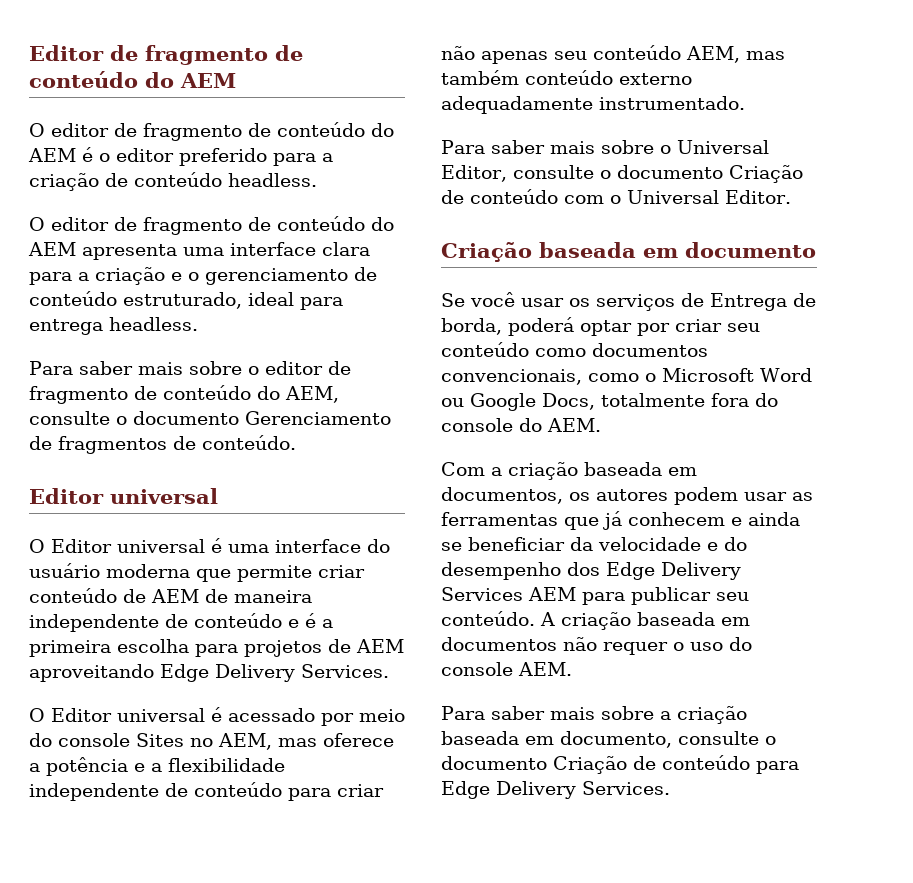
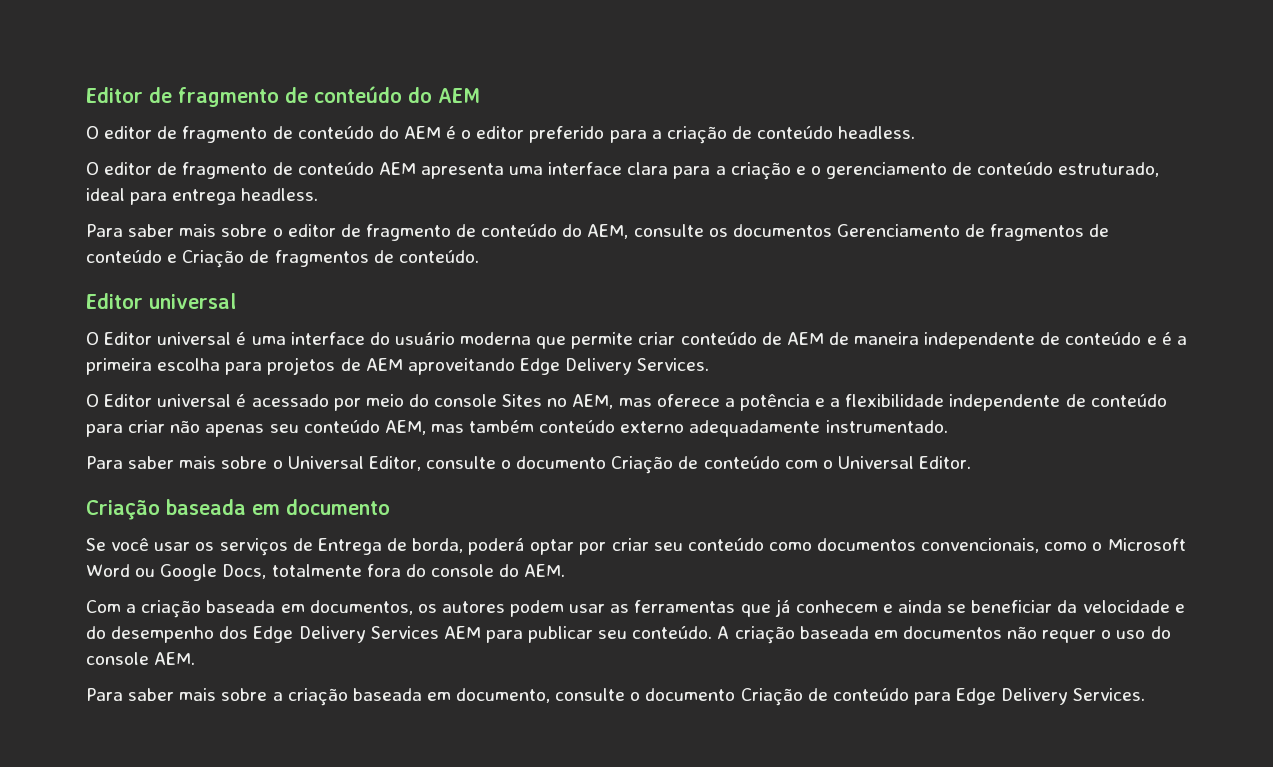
[371,217,394,231] do -> (374, 168) none
[116,411,239,425] o documento -> [708,224,832,237] os documentos
(196, 443) none -> [86,250,394,268] conteúdo e Criação de fragmentos de

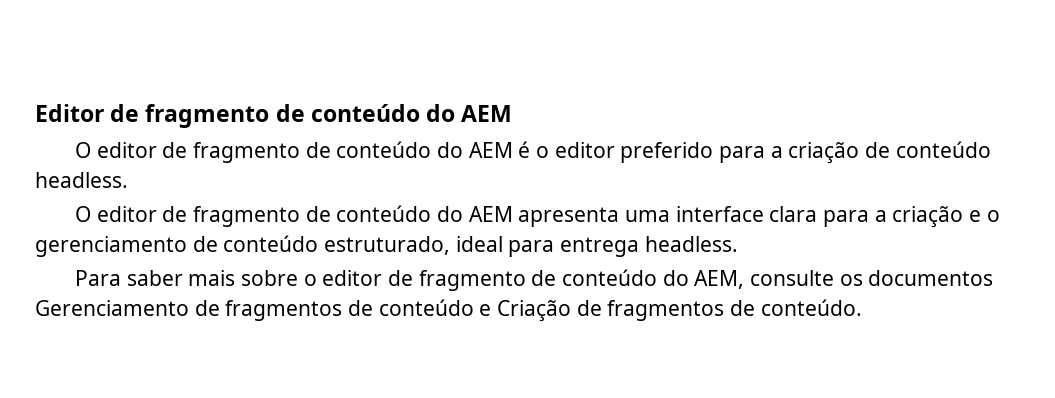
(374, 168) none -> [437,206,464,222] do
[86,293,236,309] [86,332,1187,349] [86,357,710,375] [86,394,1167,411] [86,420,948,437] [86,456,972,474] [86,499,390,520] [86,538,1186,556] [86,564,566,581] [86,599,1185,618] [86,626,1171,644] [86,652,196,665] [86,688,1146,706] // Editor universal // O Editor universal é uma interface do usuário moderna que permite criar conteúdo de AEM de maneira independente de conteúdo e é a primeira escolha para projetos de AEM aproveitando Edge Delivery Services. // O Editor universal é acessado por meio do console Sites no AEM, mas oferece a potência e a flexibilidade independente de conteúdo para criar não apenas seu conteúdo AEM, mas também conteúdo externo adequadamente instrumentado. // Para saber mais sobre o Universal Editor, consulte o documento Criação de conteúdo com o Universal Editor. // Criação baseada em documento // Se você usar os serviços de Entrega de borda, poderá optar por criar seu conteúdo como documentos convencionais, como o Microsoft Word ou Google Docs, totalmente fora do console do AEM. // Com a criação baseada em documentos, os autores podem usar as ferramentas que já conhecem e ainda se beneficiar da velocidade e do desempenho dos Edge Delivery Services AEM para publicar seu conteúdo. A criação baseada em documentos não requer o uso do console AEM. // Para saber mais sobre a criação baseada em documento, consulte o documento Criação de conteúdo para Edge Delivery Services. -> (862, 307) none

